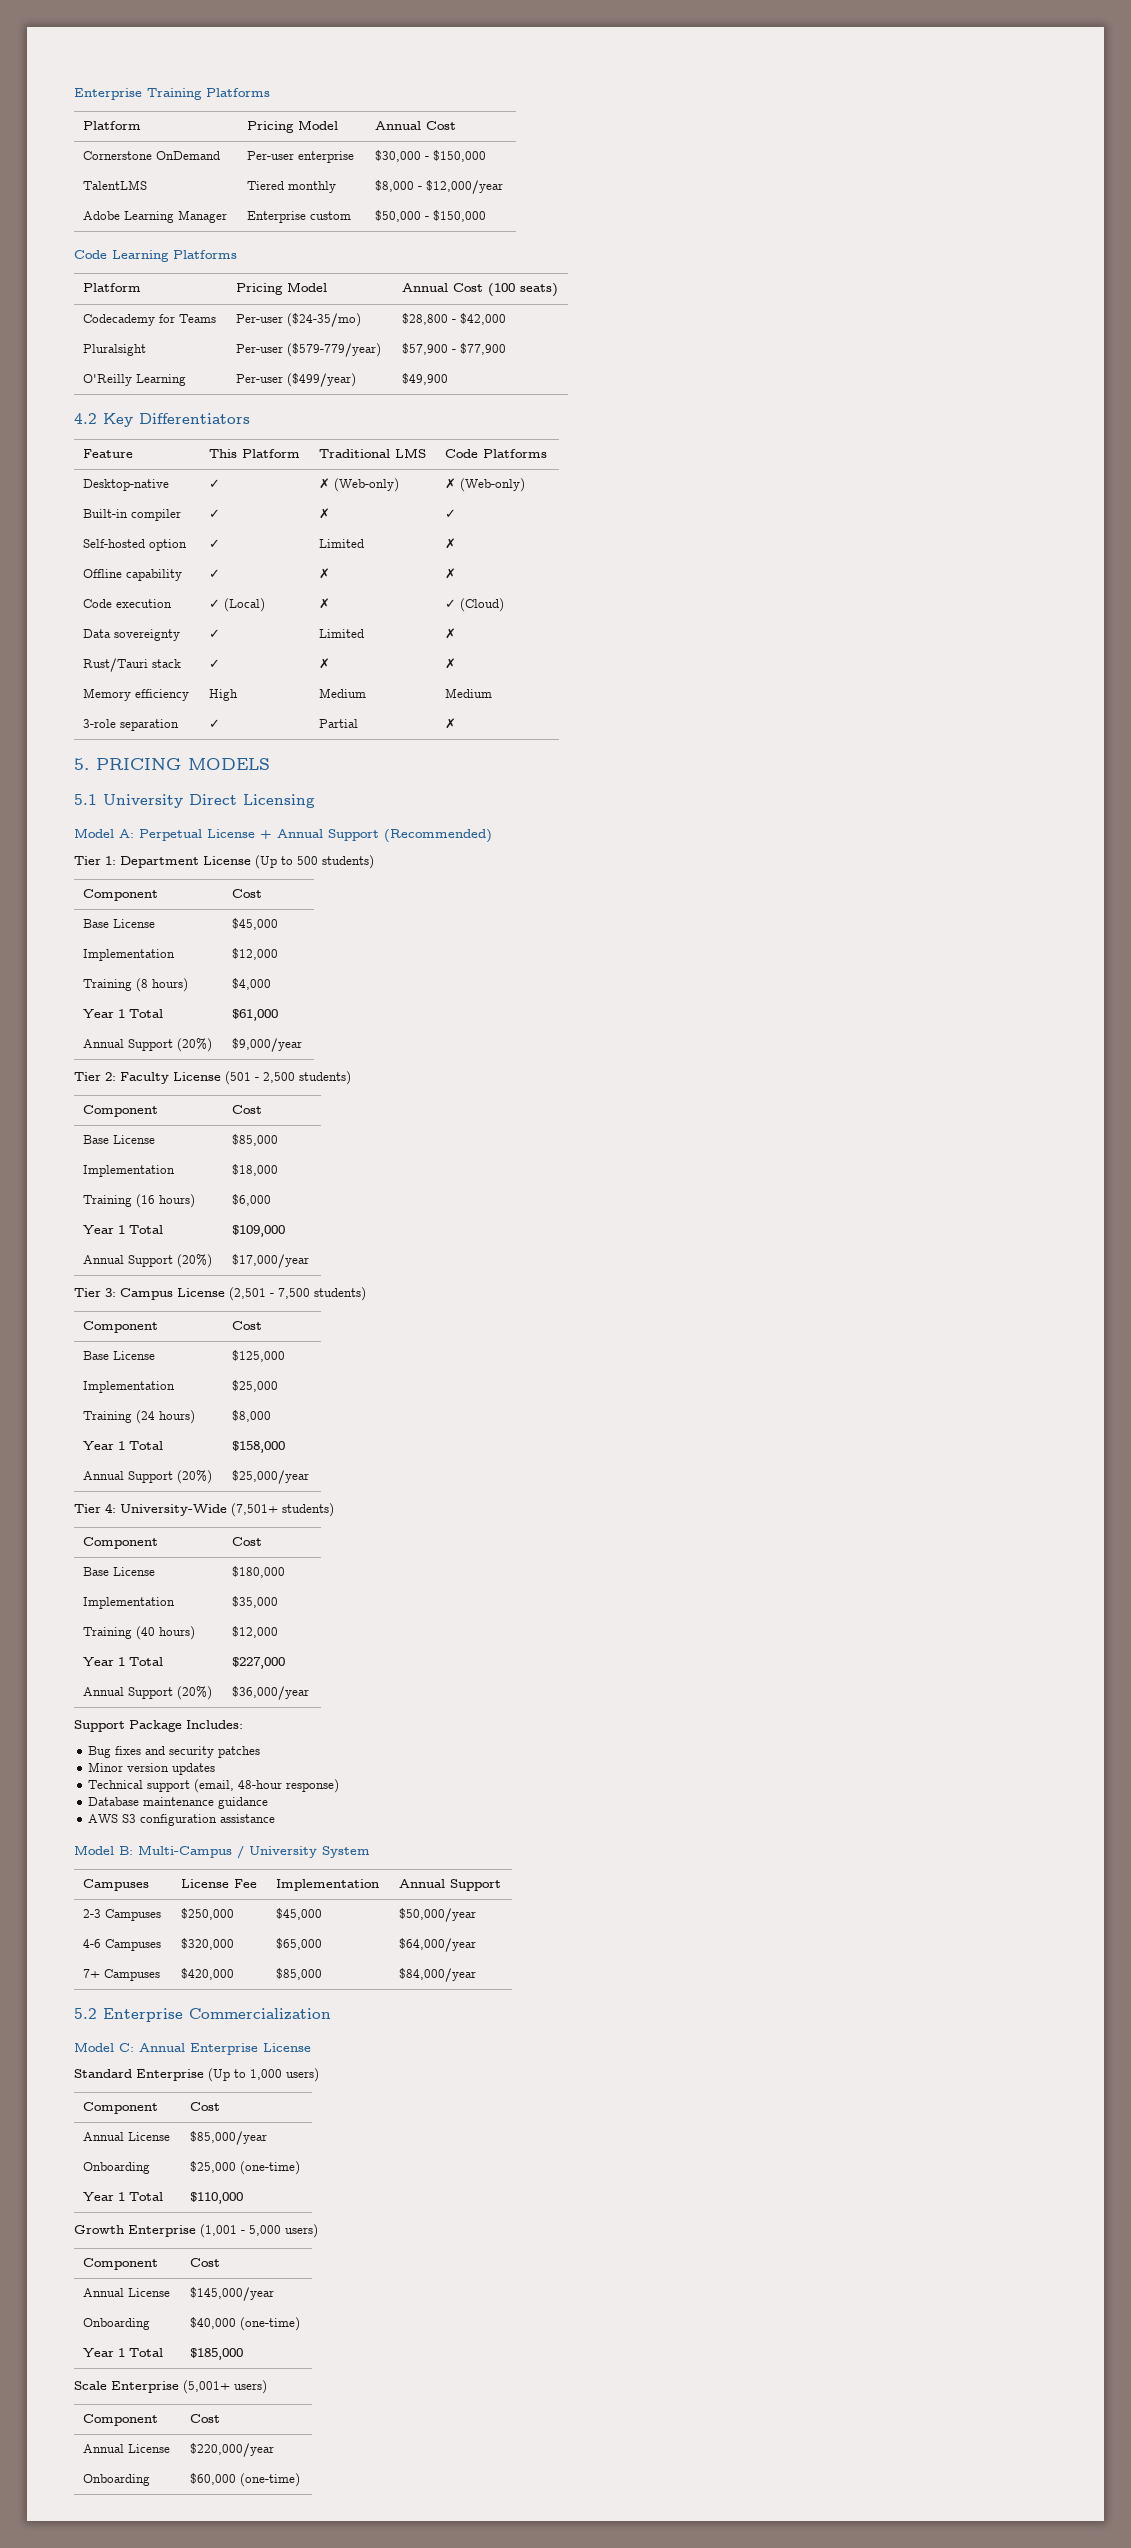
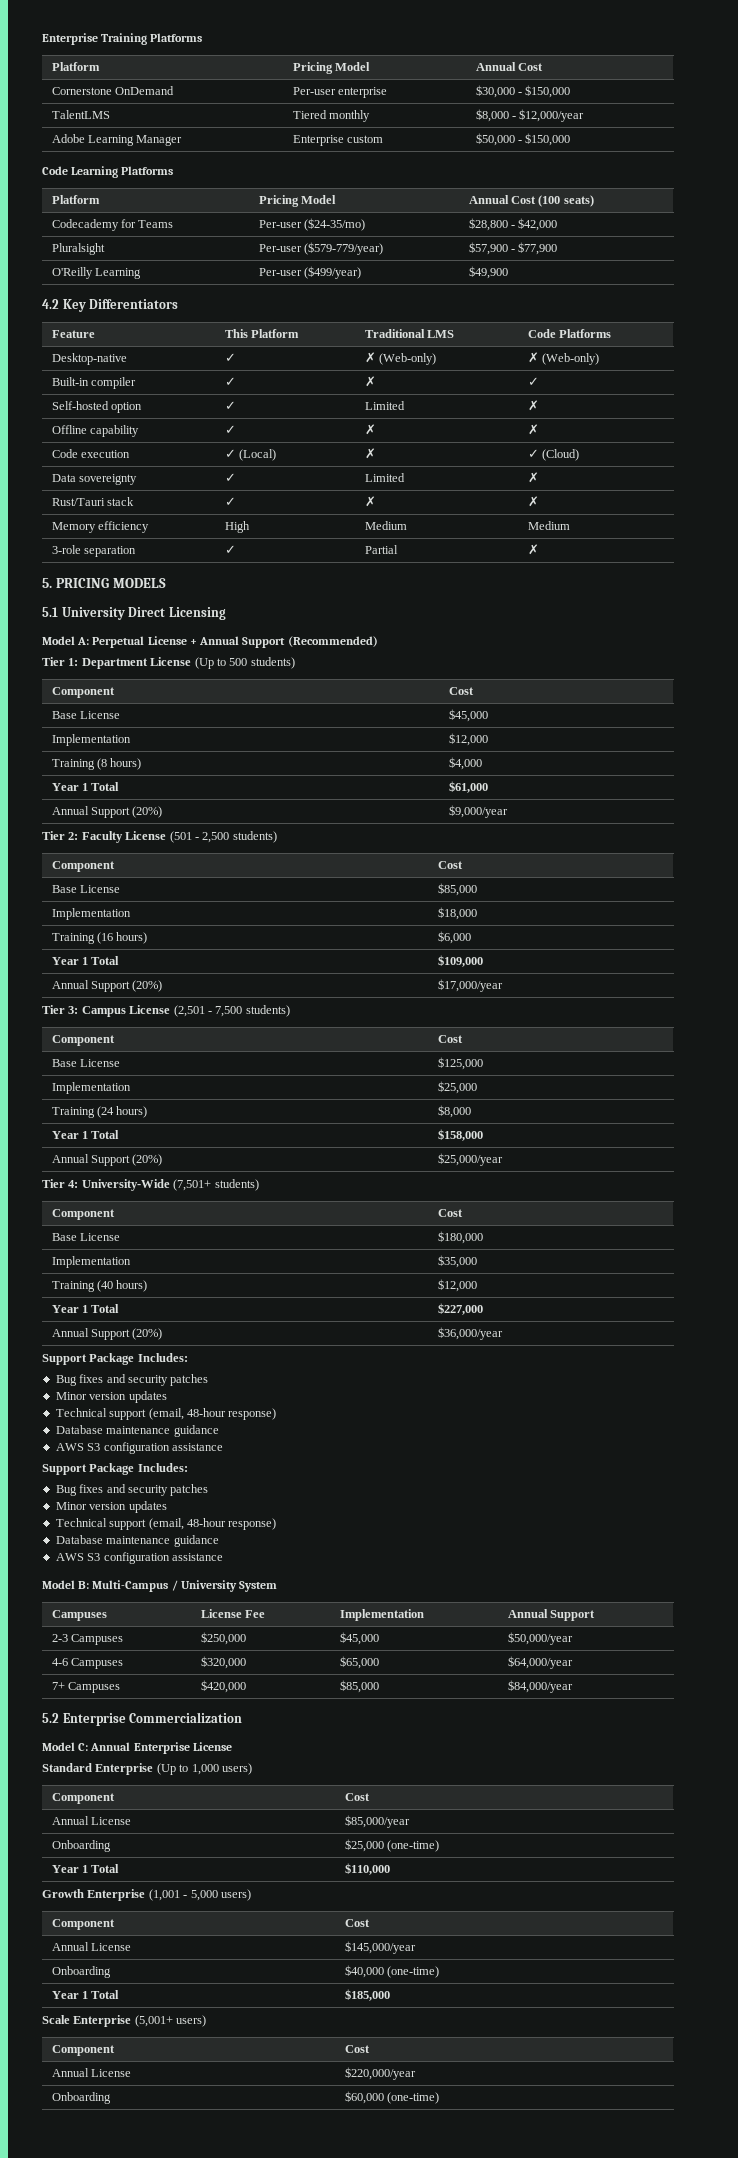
(276, 1818) none -> [42,1463,188,1475] [55,1484,209,1496] [55,1501,167,1513] [55,1518,277,1530] [55,1535,219,1547] [55,1552,223,1564] // Support Package Includes: // Bug fixes and security patches // Minor version updates // Technical support (email, 48-hour response) // Database maintenance guidance // AWS S3 configuration assistance

